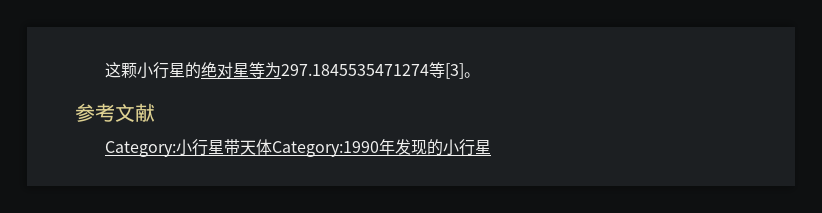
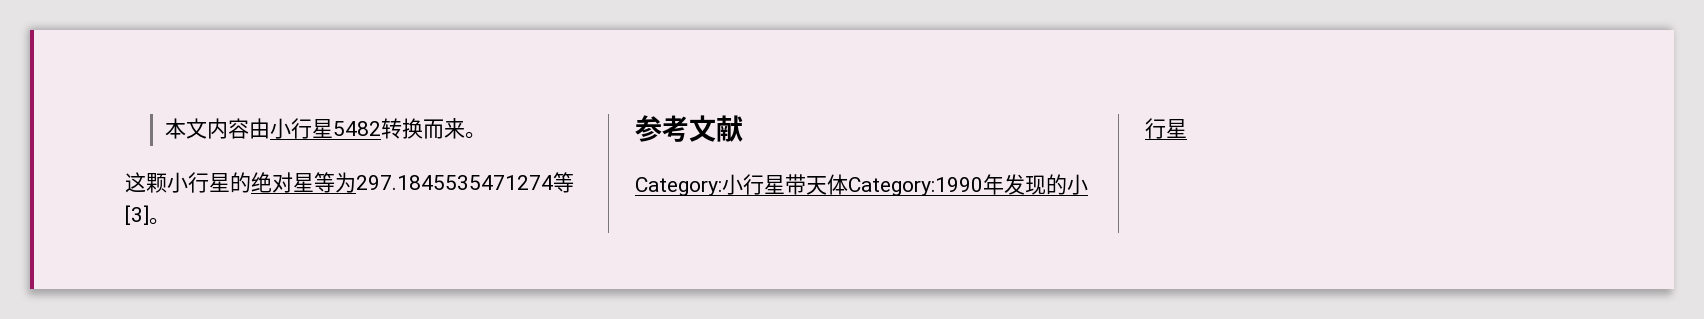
(104, 70) none -> [164,118,486,139] 本文内容由小行星5482转换而来。 //

